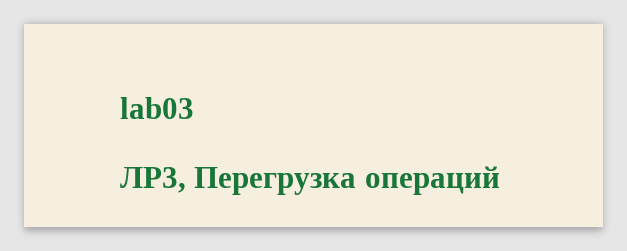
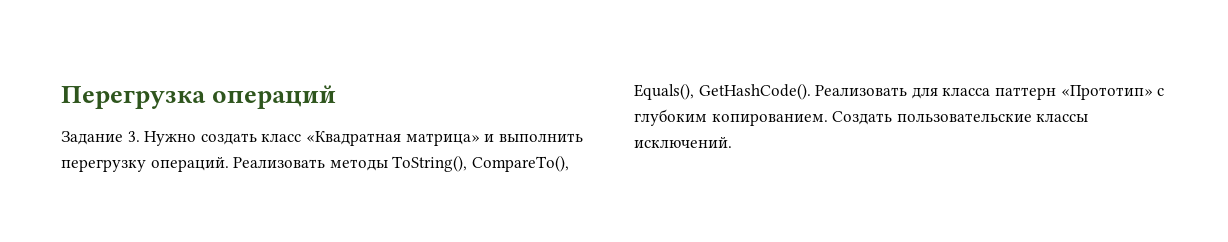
[120,97,194,119] [120,167,186,193] lab03 // ЛР3, -> (61, 97) none
(500, 180) none -> [61,131,583,146] [61,155,569,172] [634,83,1165,100] [634,109,1089,126] [634,136,732,148] // Задание 3. Нужно создать класс «Квадратная матрица» и выполнить перегрузку операций. Реализовать методы ToString(), CompareTo(), Equals(), GetHashCode(). Реализовать для класса паттерн «Прототип» с глубоким копированием. Создать пользовательские классы исключений.

